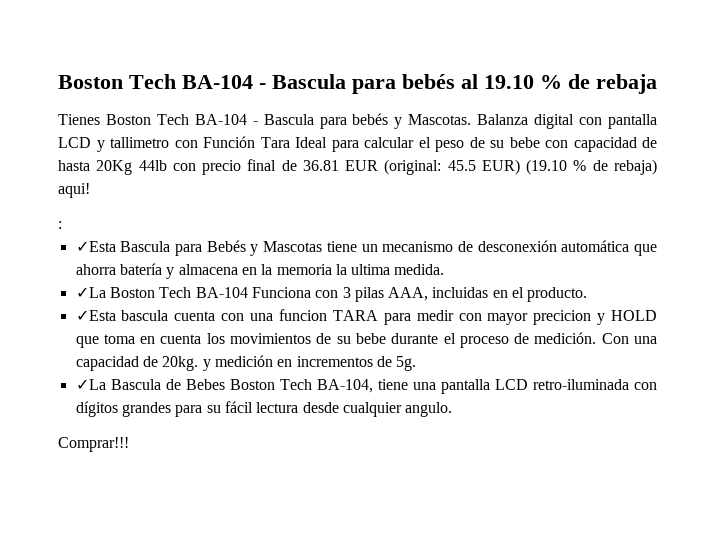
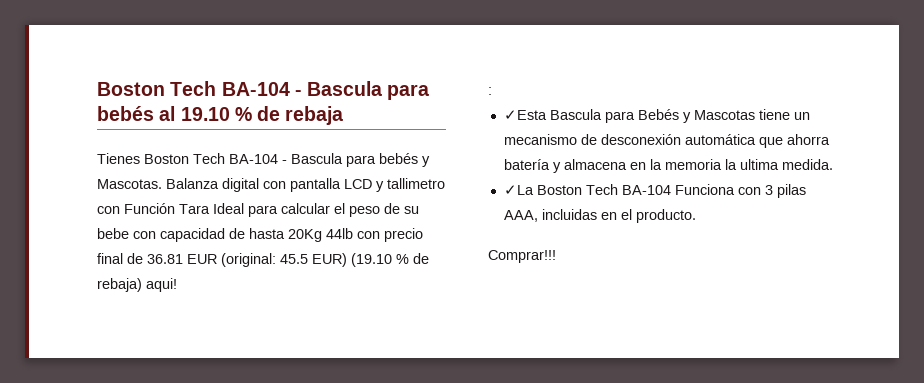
[75,309,657,325] [75,332,657,348] [75,355,417,371] [75,379,657,394] [75,401,453,417] // ✓Esta bascula cuenta con una funcion TARA para medir con mayor precicion y HOLD que toma en cuenta los movimientos de su bebe durante el proceso de medición. Con una capacidad de 20kg. y medición en incrementos de 5g. // ✓La Bascula de Bebes Boston Tech BA-104, tiene una pantalla LCD retro-iluminada con dígitos grandes para su fácil lectura desde cualquier angulo. -> (696, 216) none

